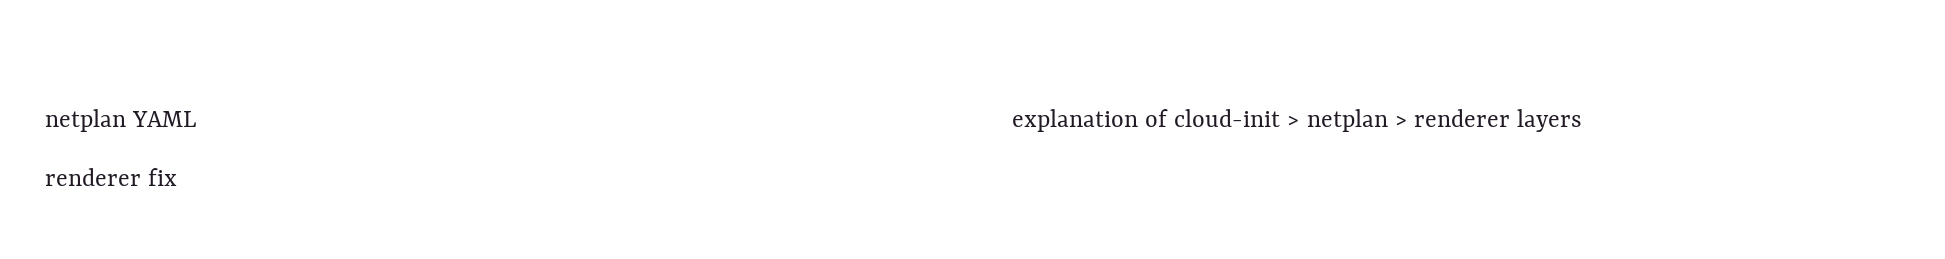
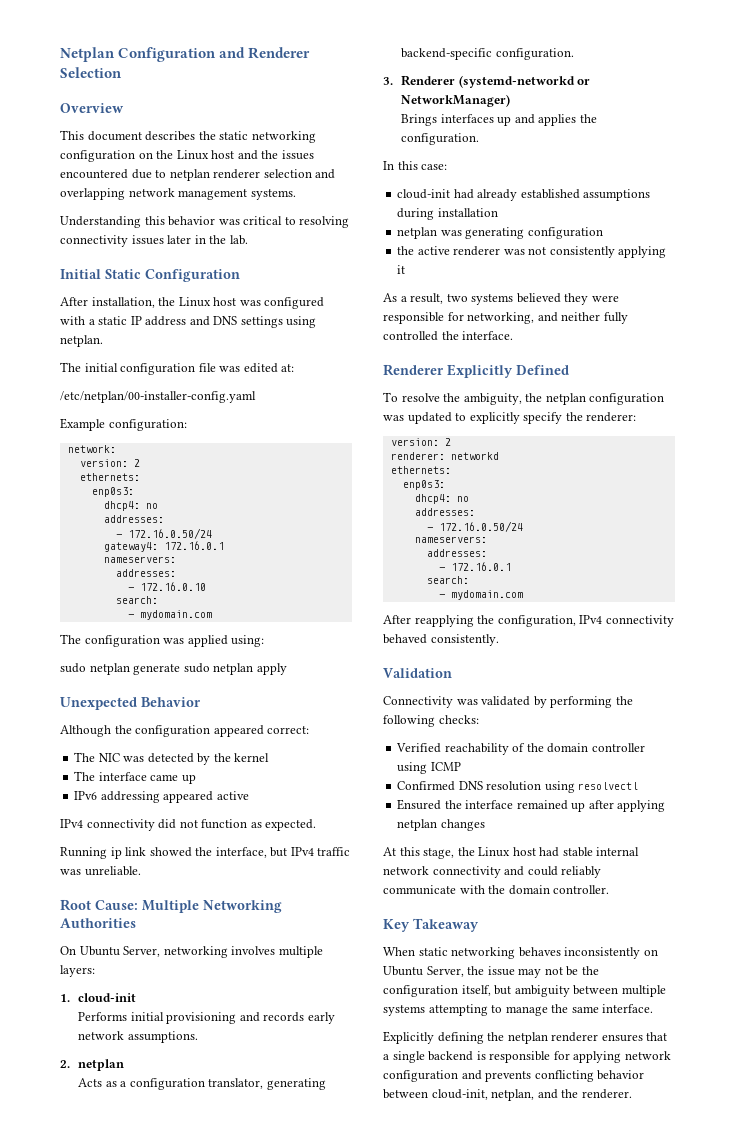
[45,109,197,132] [45,168,178,186] [1012,109,1583,132] netplan YAML // renderer fix // explanation of cloud-init > netplan > renderer layers -> [60,47,311,62] [60,67,122,78] [60,103,124,113] [60,130,316,143] [60,150,314,162] [60,169,336,181] [60,188,296,200] [60,216,350,228] [60,235,248,247] [60,269,240,282] [60,297,325,309] [60,316,317,328] [60,335,103,347] [60,362,295,375] [60,391,256,403] [60,418,187,431] [67,445,116,453] [79,459,140,467] [79,473,140,481] [91,487,134,497] [103,501,158,511] [103,515,164,523] [115,528,212,539] [103,541,224,552] [103,556,176,563] [115,569,176,577] [127,582,206,591] [115,596,158,604] [127,610,212,620] [60,634,265,647] [60,663,287,675] [60,697,201,710] [60,725,310,737] [74,752,270,765] [74,771,196,784] [74,791,249,803] [60,819,317,831] [60,847,351,859] [60,866,141,876] [60,899,282,913] [60,918,136,928] [60,946,323,958] [60,965,95,977] [60,993,137,1002] [78,1012,335,1024] [78,1031,198,1043] [60,1059,125,1071] [78,1078,326,1090] [401,48,574,60] [383,75,591,88] [401,94,511,107] [401,114,597,126] [401,133,480,145] [383,161,448,170] [397,189,651,201] [397,208,498,220] [397,227,603,239] [397,246,667,258] [397,265,406,274] [383,293,619,305] [383,312,628,324] [383,331,514,341] [383,364,569,378] [383,392,665,405] [383,412,637,424] [390,438,451,446] [390,452,499,460] [390,466,451,474] [402,480,445,490] [414,494,469,504] [414,508,475,516] [426,521,523,532] [414,536,487,543] [426,549,487,557] [438,562,511,571] [426,576,469,584] [438,590,523,600] [383,615,674,627] [383,634,499,646] [383,668,452,678] [383,696,633,708] [383,715,479,727] [396,743,645,755] [397,762,461,774] [397,781,639,793] [397,799,666,812] [397,819,485,831] [383,847,640,859] [383,866,602,878] [383,885,610,895] [383,918,479,932] [383,947,658,959] [383,966,599,978] [383,985,666,997] [383,1004,654,1016] [383,1031,668,1044] [383,1051,671,1063] [383,1070,645,1082] [383,1089,632,1101] Netplan Configuration and Renderer Selection // Overview // This document describes the static networking configuration on the Linux host and the issues encountered due to netplan renderer selection and overlapping network management systems. // Understanding this behavior was critical to resolving connectivity issues later in the lab. // Initial Static Configuration // After installation, the Linux host was configured with a static IP address and DNS settings using netplan. // The initial configuration file was edited at: // /etc/netplan/00-installer-config.yaml // Example configuration: // network: // version: 2 // ethernets: // enp0s3: // dhcp4: no // addresses: // - 172.16.0.50/24 // gateway4: 172.16.0.1 // nameservers: // addresses: // - 172.16.0.10 // search: // - mydomain.com // The configuration was applied using: // sudo netplan generate sudo netplan apply // Unexpected Behavior // Although the configuration appeared correct: // The NIC was detected by the kernel // The interface came up // IPv6 addressing appeared active // IPv4 connectivity did not function as expected. // Running ip link showed the interface, but IPv4 traffic was unreliable. // Root Cause: Multiple Networking Authorities // On Ubuntu Server, networking involves multiple layers: // 1. cloud-init // Performs initial provisioning and records early network assumptions. // 2. netplan // Acts as a configuration translator, generating backend-specific configuration. // 3. Renderer (systemd-networkd or NetworkManager) // Brings interfaces up and applies the configuration. // In this case: // cloud-init had already established assumptions during installation // netplan was generating configuration // the active renderer was not consistently applying it // As a result, two systems believed they were responsible for networking, and neither fully controlled the interface. // Renderer Explicitly Defined // To resolve the ambiguity, the netplan configuration was updated to explicitly specify the renderer: // version: 2 // renderer: networkd // ethernets: // enp0s3: // dhcp4: no // addresses: // - 172.16.0.50/24 // nameservers: // addresses: // - 172.16.0.1 // search: // - mydomain.com // After reapplying the configuration, IPv4 connectivity behaved consistently. // Validation // Connectivity was validated by performing the following checks: // Verified reachability of the domain controller using ICMP // Confirmed DNS resolution using resolvectl // Ensured the interface remained up after applying netplan changes // At this stage, the Linux host had stable internal network connectivity and could reliably communicate with the domain controller. // Key Takeaway // When static networking behaves inconsistently on Ubuntu Server, the issue may not be the configuration itself, but ambiguity between multiple systems attempting to manage the same interface. // Explicitly defining the netplan renderer ensures that a single backend is responsible for applying network configuration and prevents conflicting behavior between cloud-init, netplan, and the renderer.

